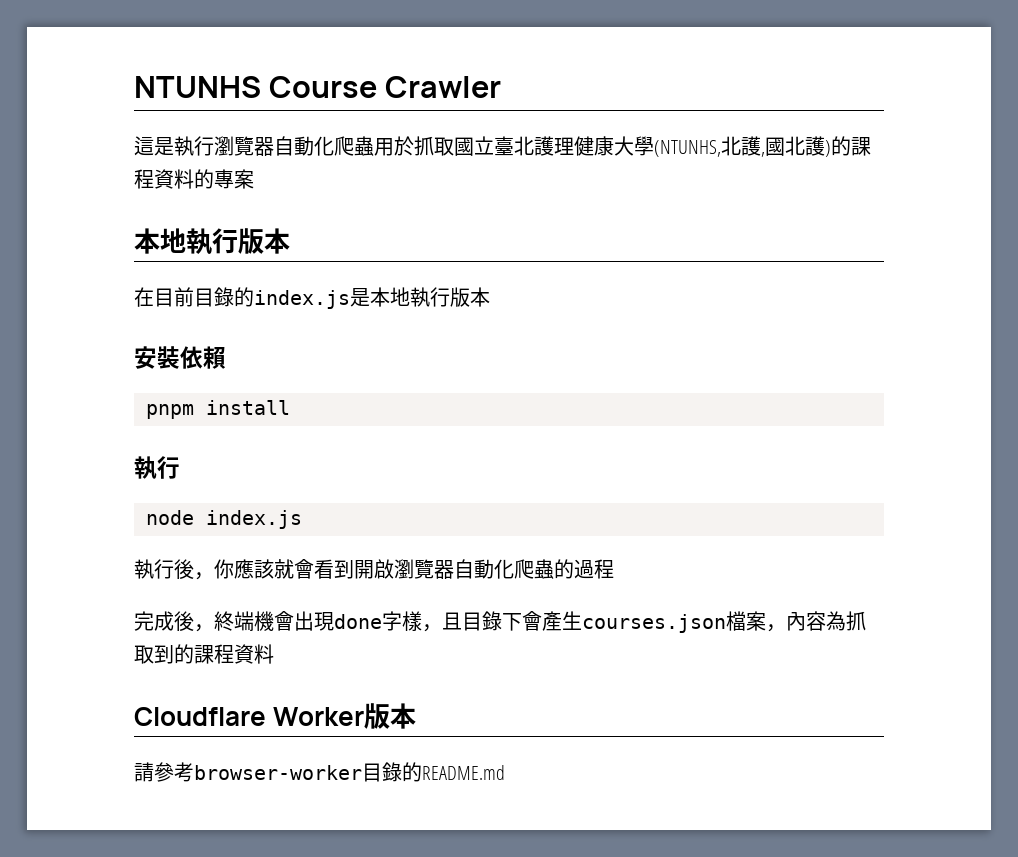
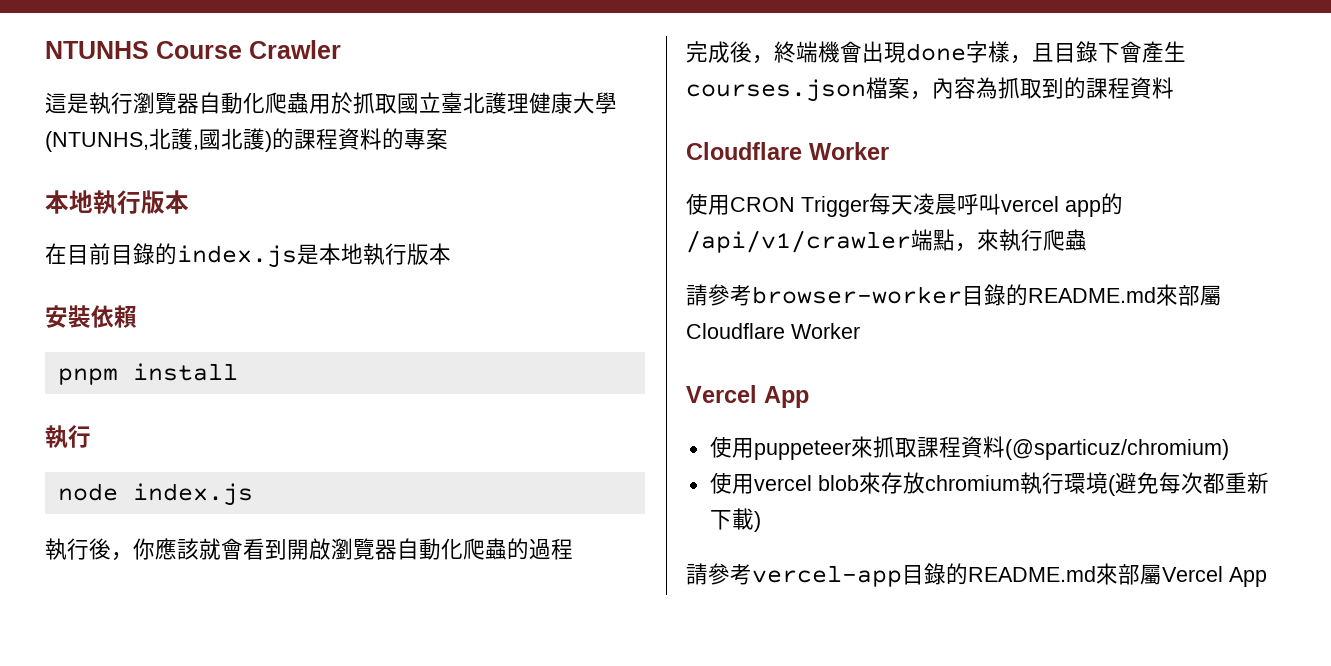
[364,703,417,729] 版本 -> [686,193,1123,217] [686,229,1087,253] // 使用CRON Trigger每天凌晨呼叫vercel app的/api/v1/crawler端點，來執行爬蟲
(505, 772) none -> [1156,284,1222,306] [686,323,860,339] [686,385,809,408] [709,436,1229,460] [709,472,1269,496] [709,508,761,532] [686,563,1267,587] 來部屬Cloudflare Worker // Vercel App // 使用puppeteer來抓取課程資料(@sparticuz/chromium) // 使用vercel blob來存放chromium執行環境(避免每次都重新下載) // 請參考vercel-app目錄的README.md來部屬Vercel App

